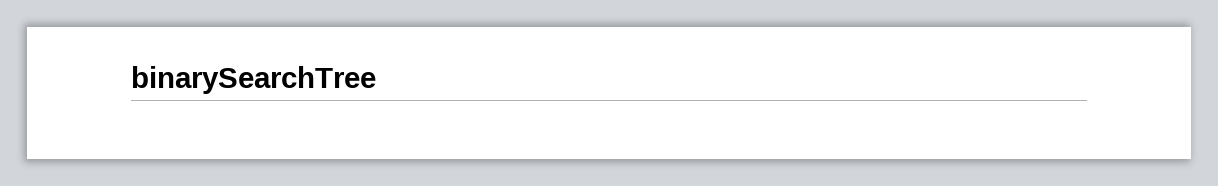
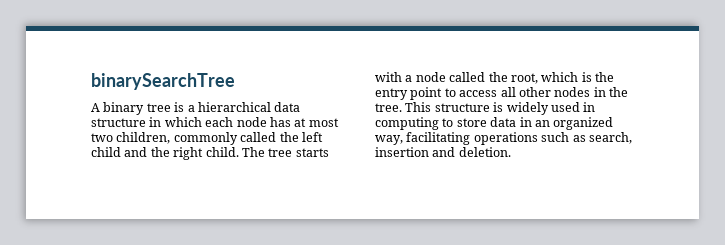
(376, 80) none -> [91,102,301,115] [91,117,339,127] [91,132,323,145] [91,147,329,160] [375,72,614,84] [375,87,628,100] [375,102,596,115] [375,117,614,130] [375,132,632,145] [375,147,511,157] // A binary tree is a hierarchical data structure in which each node has at most two children, commonly called the left child and the right child. The tree starts with a node called the root, which is the entry point to access all other nodes in the tree. This structure is widely used in computing to store data in an organized way, facilitating operations such as search, insertion and deletion.

